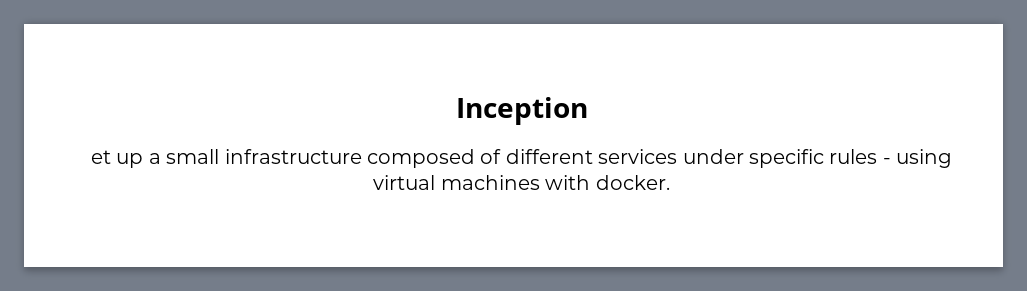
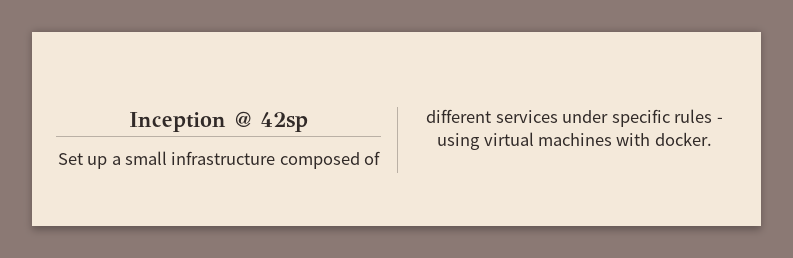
[90,150,111,164] // et -> [235,111,308,132] [57,153,83,165] @ 42sp // Set

